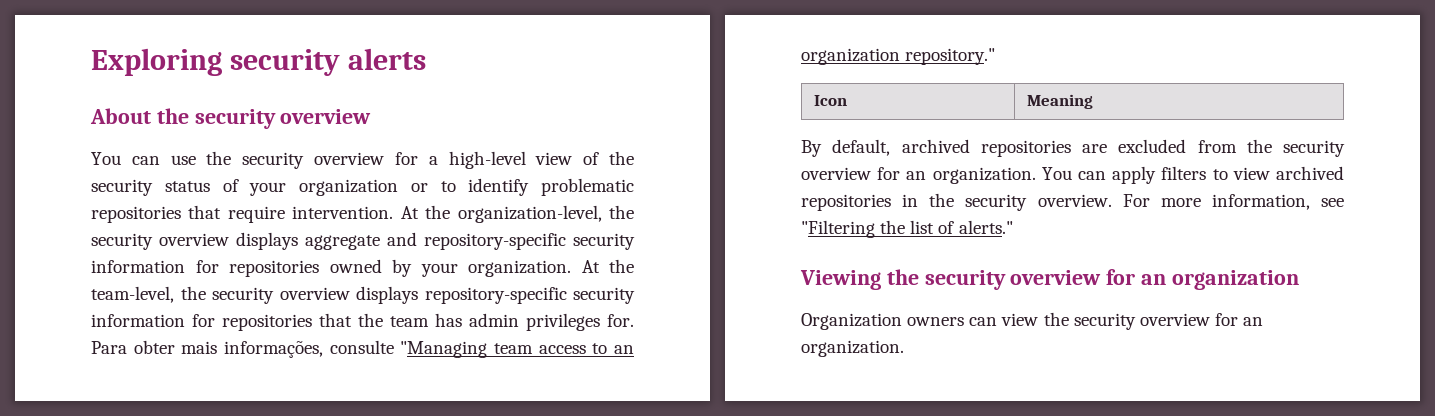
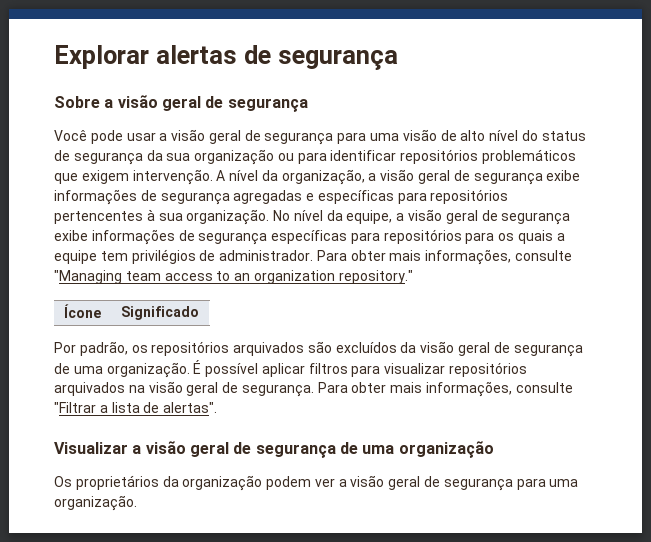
[91,48,427,76] [90,108,372,129] [91,151,634,169] [91,178,634,196] [91,205,635,223] [91,232,635,250] [91,259,634,277] [91,286,635,304] [91,313,634,331] Exploring security alerts // About the security overview // You can use the security overview for a high-level view of the security status of your organization or to identify problematic repositories that require intervention. At the organization-level, the security overview displays aggregate and repository-specific security information for repositories owned by your organization. At the team-level, the security overview displays repository-specific security information for repositories that the team has admin privileges for. -> [54,45,398,70] [54,95,308,112] [54,129,586,145] [54,149,577,165] [54,169,581,185] [54,189,509,205] [54,209,571,225] [54,229,565,245] [54,249,314,264] Explorar alertas de segurança // Sobre a visão geral de segurança // Você pode usar a visão geral de segurança para uma visão de alto nível do status de segurança da sua organização ou para identificar repositórios problemáticos que exigem intervenção. A nível da organização, a visão geral de segurança exibe informações de segurança agregadas e específicas para repositórios pertencentes à sua organização. No nível da equipe, a visão geral de segurança exibe informações de segurança específicas para repositórios para os quais a equipe tem privilégios de administrador.
[814,95,848,106] [1027,94,1094,109] [801,139,1345,157] [801,166,1344,184] [801,193,1344,211] [801,220,1013,238] [800,269,1299,290] [801,312,1264,330] [801,340,904,357] Icon | Meaning // By default, archived repositories are excluded from the security overview for an organization. You can apply filters to view archived repositories in the security overview. For more information, see "Filtering the list of alerts." // Viewing the security overview for an organization // Organization owners can view the security overview for an organization. -> [63,304,101,318] [120,306,199,320] [54,341,583,357] [54,360,528,378] [54,381,573,397] [54,402,218,413] [54,441,494,458] [54,475,579,491] [54,495,137,511] Ícone | Significado // Por padrão, os repositórios arquivados são excluídos da visão geral de segurança de uma organização. É possível aplicar filtros para visualizar repositórios arquivados na visão geral de segurança. Para obter mais informações, consulte "Filtrar a lista de alertas". // Visualizar a visão geral de segurança de uma organização // Os proprietários da organização podem ver a visão geral de segurança para uma organização.

